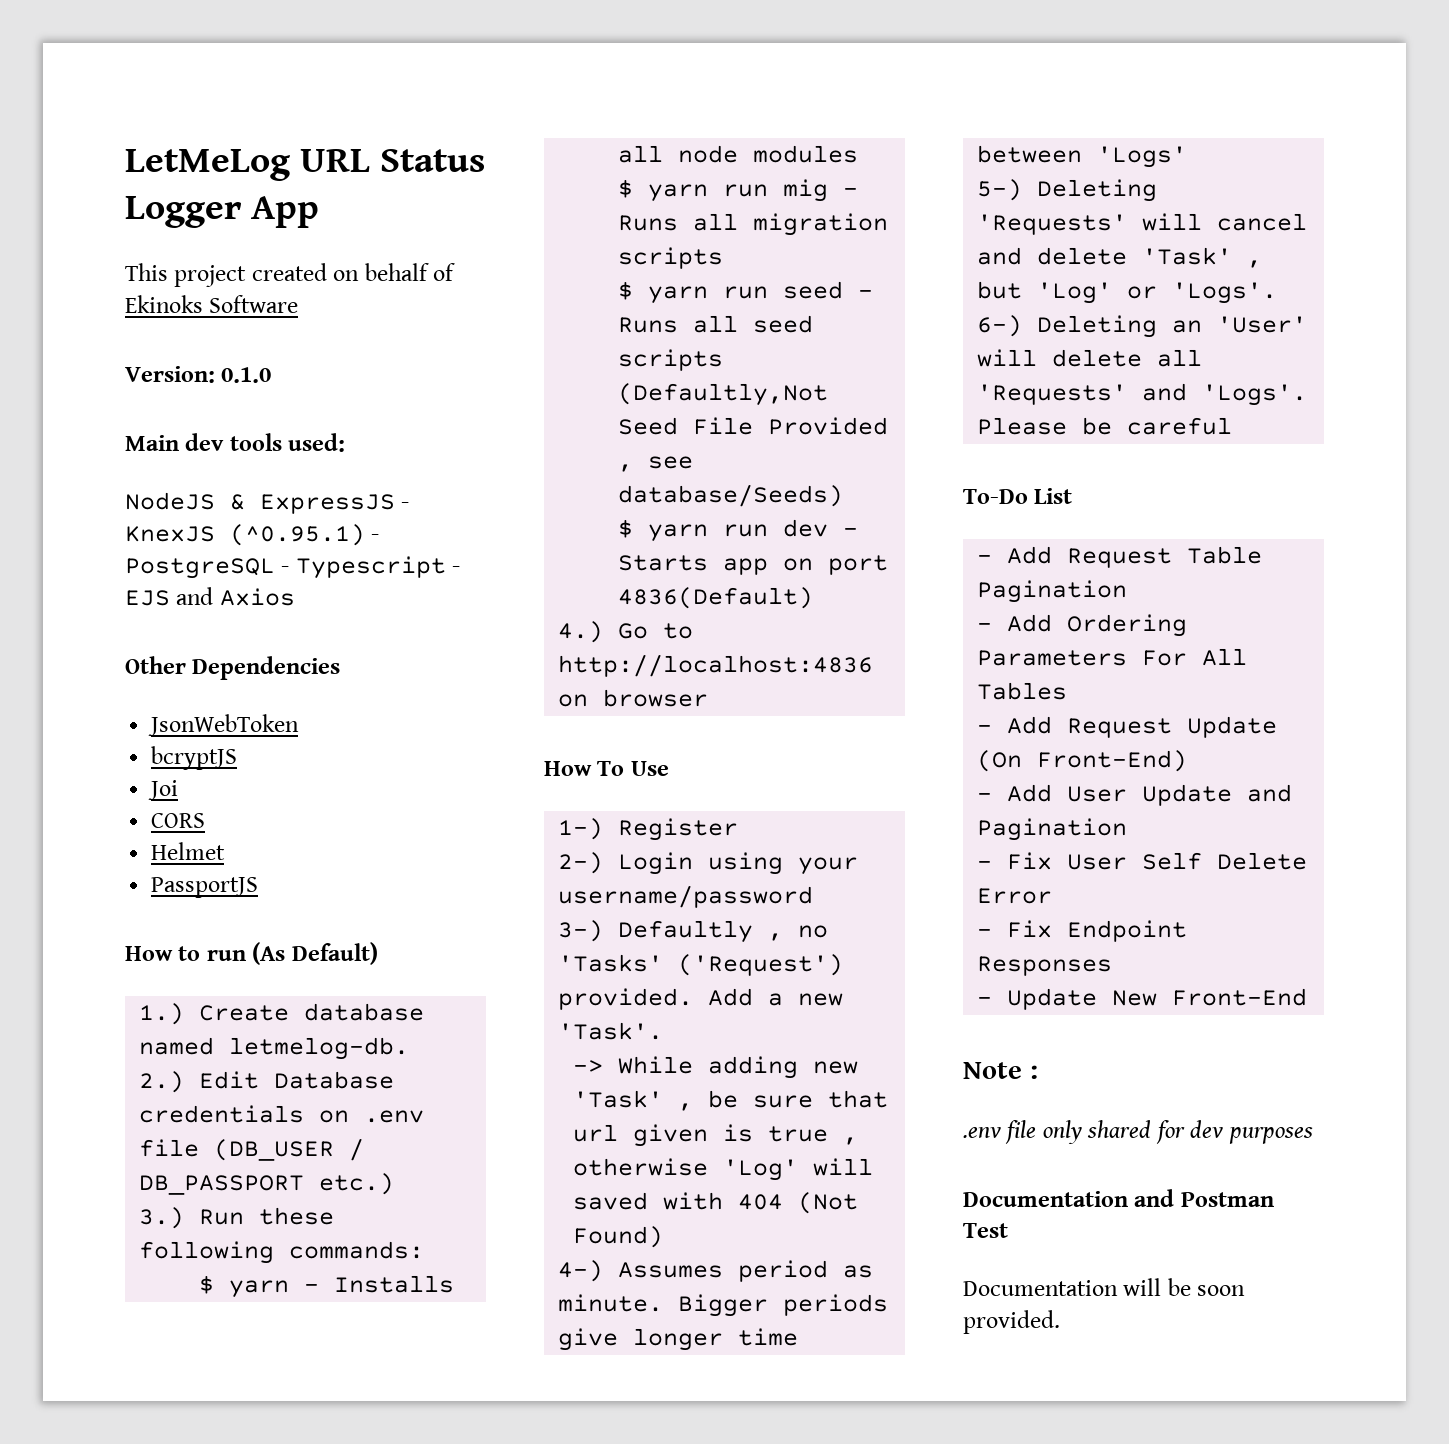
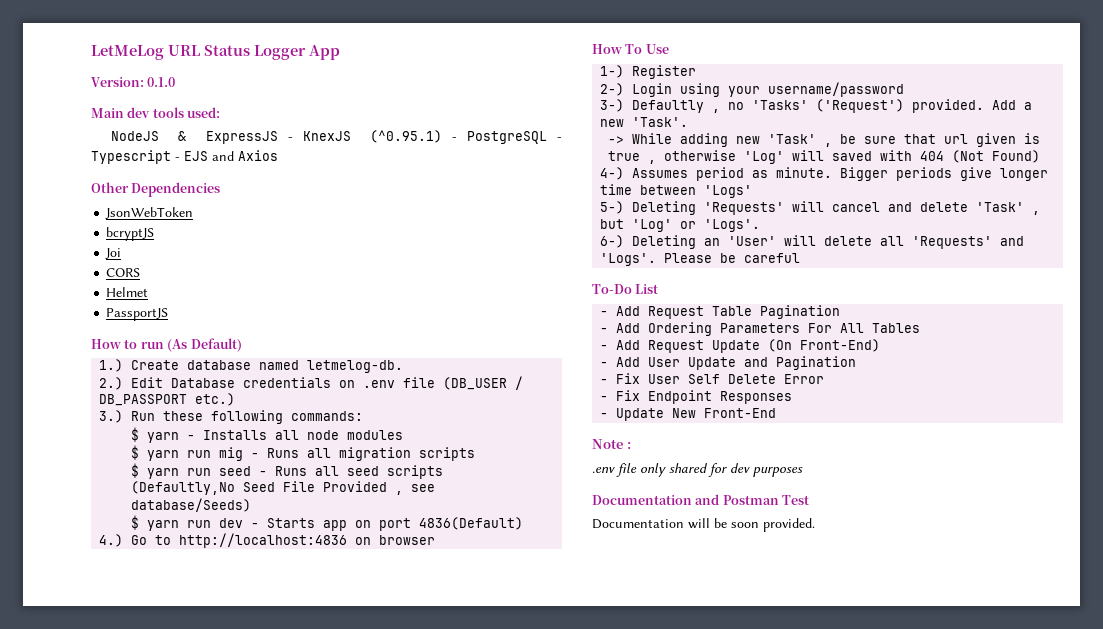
[125,263,456,287] [125,295,299,313] // This project created on behalf of Ekinoks Software -> (340, 52) none
[618,383,829,406] (Defaultly,Not -> [131,481,236,495] (Defaultly,No

